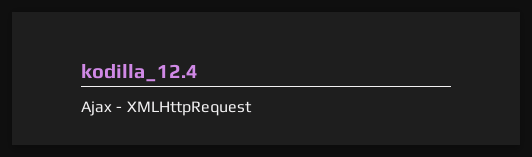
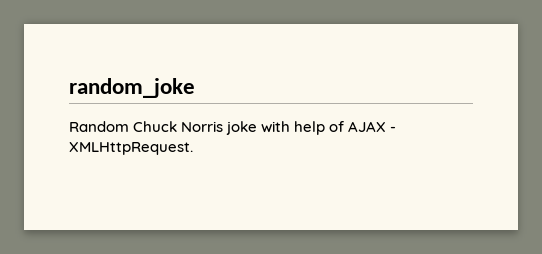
[81,64,198,82] [81,101,252,116] kodilla_12.4 // Ajax - XMLHttpRequest -> [69,78,195,98] [69,121,397,135] [69,142,193,155] random_joke // Random Chuck Norris joke with help of AJAX - XMLHttpRequest.

